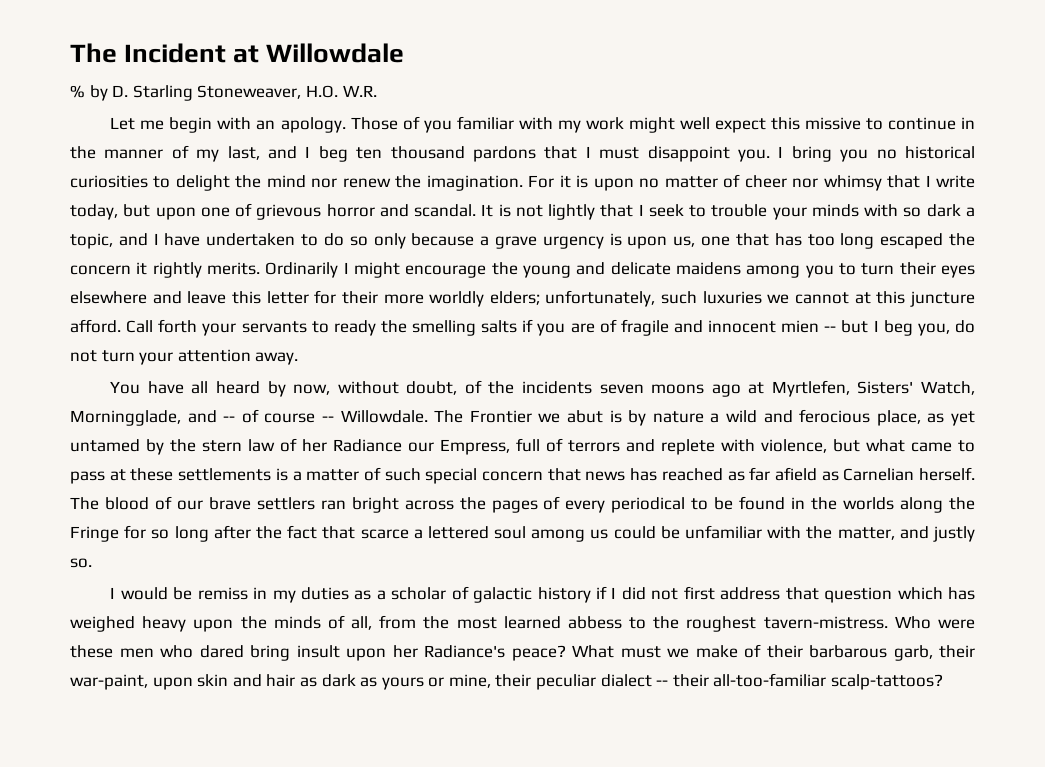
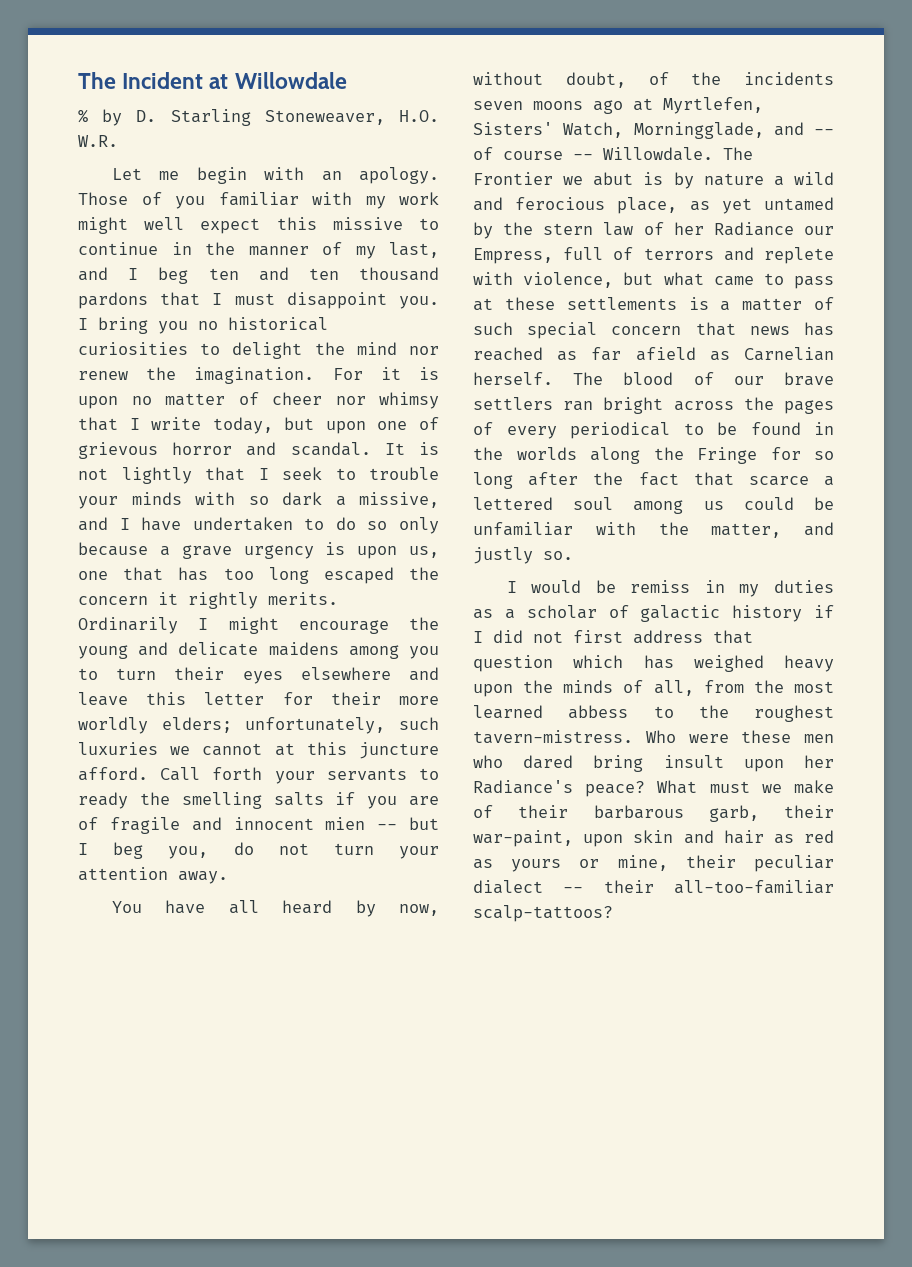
(383, 153) none -> [258,267,339,281] and ten
[70,233,113,249] topic, -> [359,492,439,508] missive,
[321,674,356,687] dark -> [804,830,834,843] red

